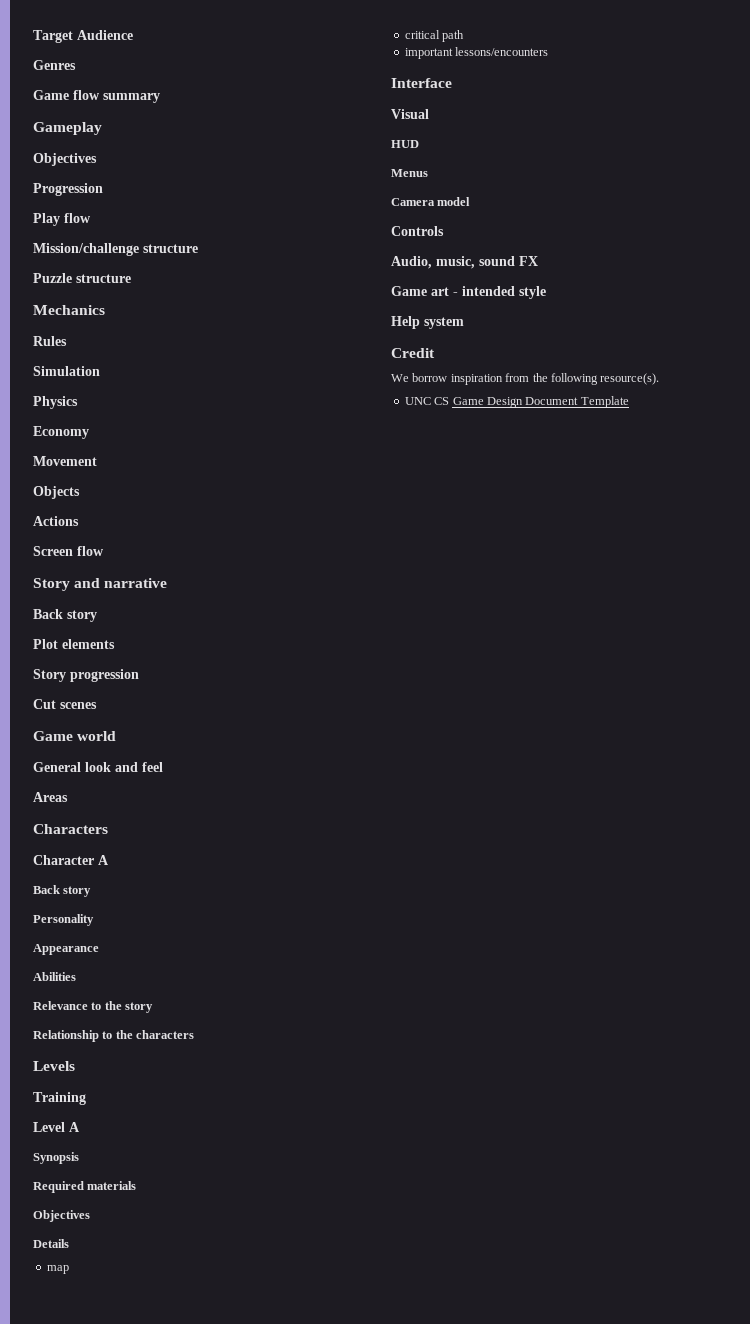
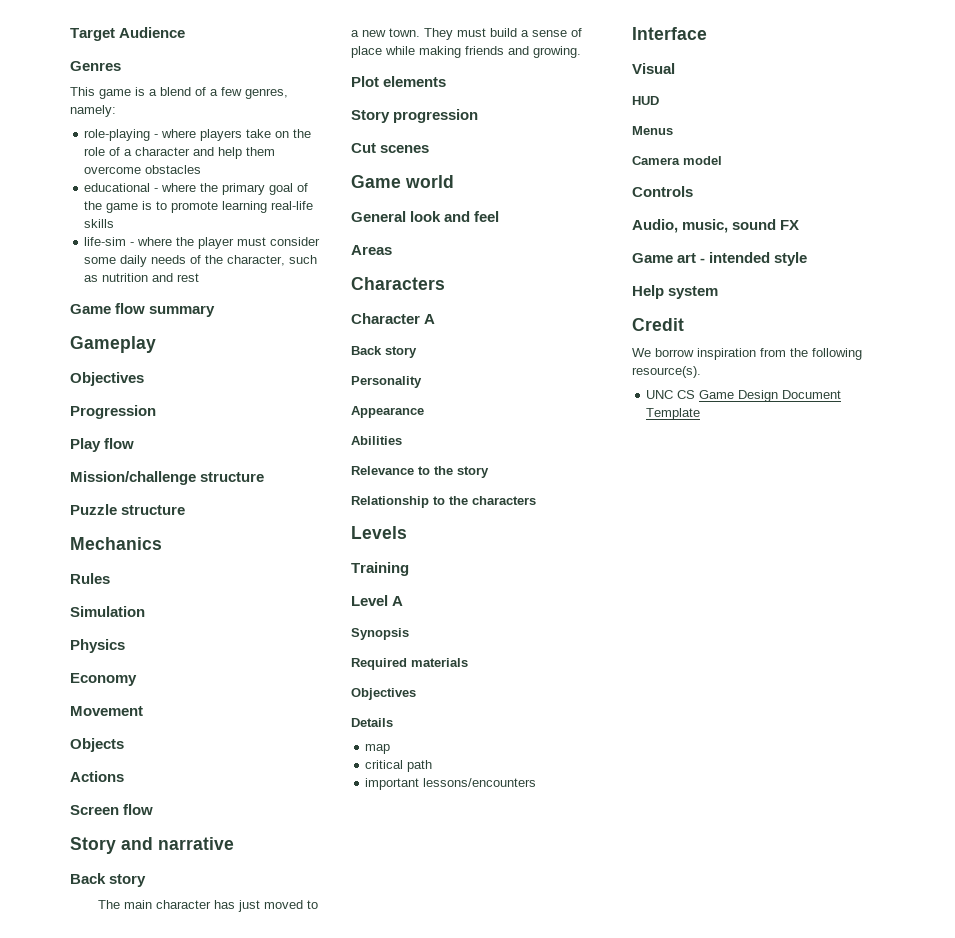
(76, 65) none -> [70,87,288,99] [70,105,116,117] [84,129,312,141] [84,147,276,159] [84,165,202,174] [84,183,309,195] [84,201,314,213] [84,219,115,228] [84,237,321,249] [84,255,318,267] [84,273,200,282] // This game is a blend of a few genres, namely: // role-playing - where players take on the role of a character and help them overcome obstacles // educational - where the primary goal of the game is to promote learning real-life skills // life-sim - where the player must consider some daily needs of the character, such as nutrition and rest
(97, 616) none -> [98,900,319,912] [351,28,582,40] [351,46,581,58] // The main character has just moved to a new town. They must build a sense of place while making friends and growing.

